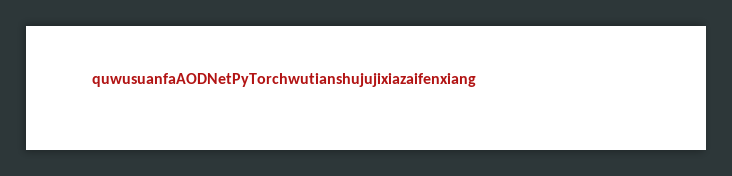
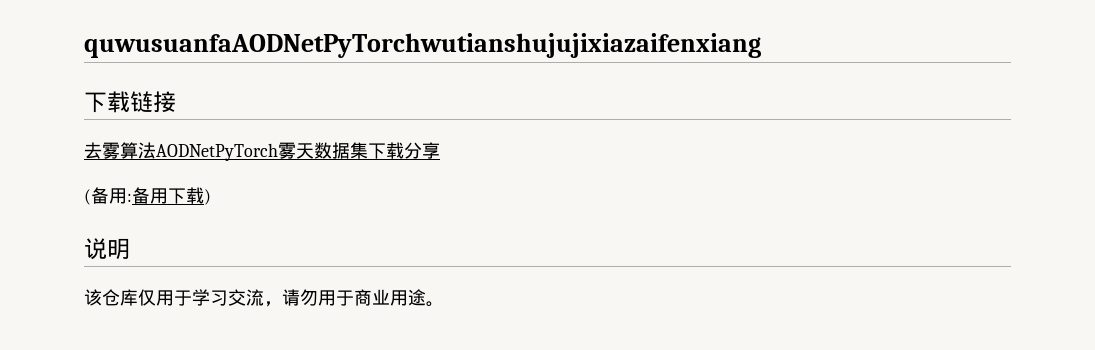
(476, 80) none -> [84,91,176,113] [84,142,440,161] [84,187,211,205] [84,238,130,260] [84,289,444,307] // 下载链接 // 去雾算法AODNetPyTorch雾天数据集下载分享 // (备用:备用下载) // 说明 // 该仓库仅用于学习交流，请勿用于商业用途。

